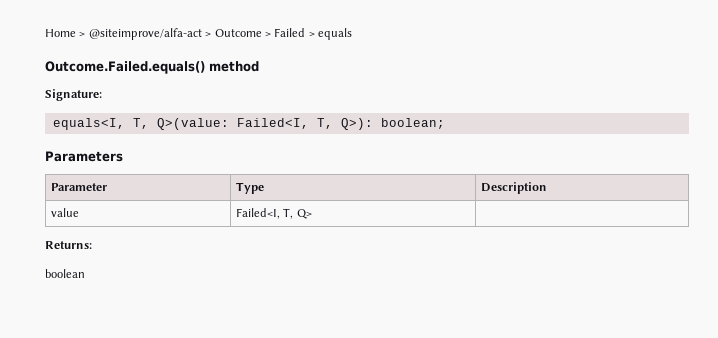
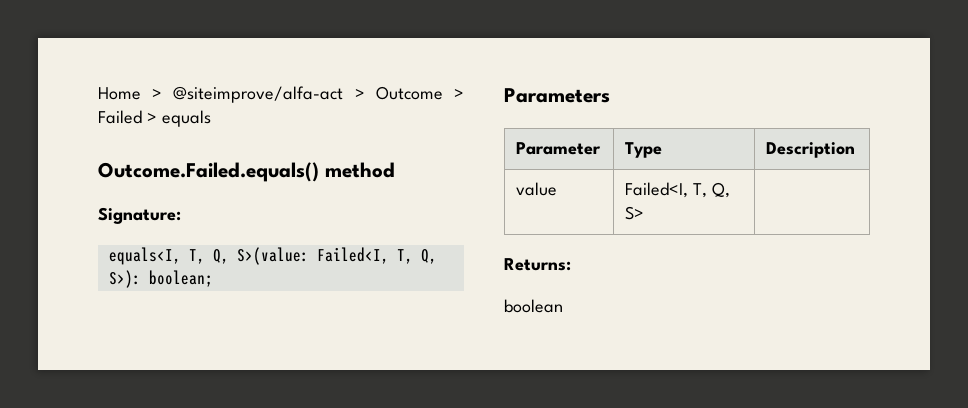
[156,118,373,130] Q>(value: Failed<I, T, Q>): -> [212,247,437,265] [108,270,141,288] Q, S>(value: Failed<I, T, Q, S>):
[296,209,312,219] Q> -> [711,182,730,198] [625,206,645,220] Q, S>

